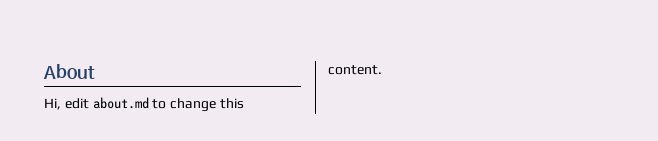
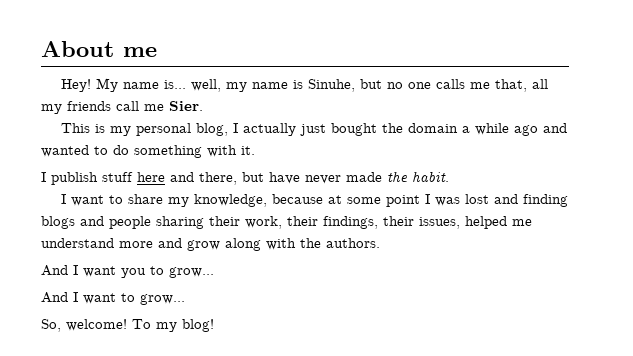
[44,97,244,112] [328,65,382,75] // Hi, edit about.md to change this content. -> [123,47,157,57] [60,78,548,92] [41,101,203,114] [60,123,567,136] [41,145,255,158] [41,171,449,185] [60,194,568,207] [41,216,532,229] [41,238,380,251] [41,265,214,278] [41,292,185,305] [41,319,214,332] me // Hey! My name is... well, my name is Sinuhe, but no one calls me that, all my friends call me Sier. // This is my personal blog, I actually just bought the domain a while ago and wanted to do something with it. // I publish stuff here and there, but have never made the habit. // I want to share my knowledge, because at some point I was lost and finding blogs and people sharing their work, their findings, their issues, helped me understand more and grow along with the authors. // And I want you to grow... // And I want to grow... // So, welcome! To my blog!

